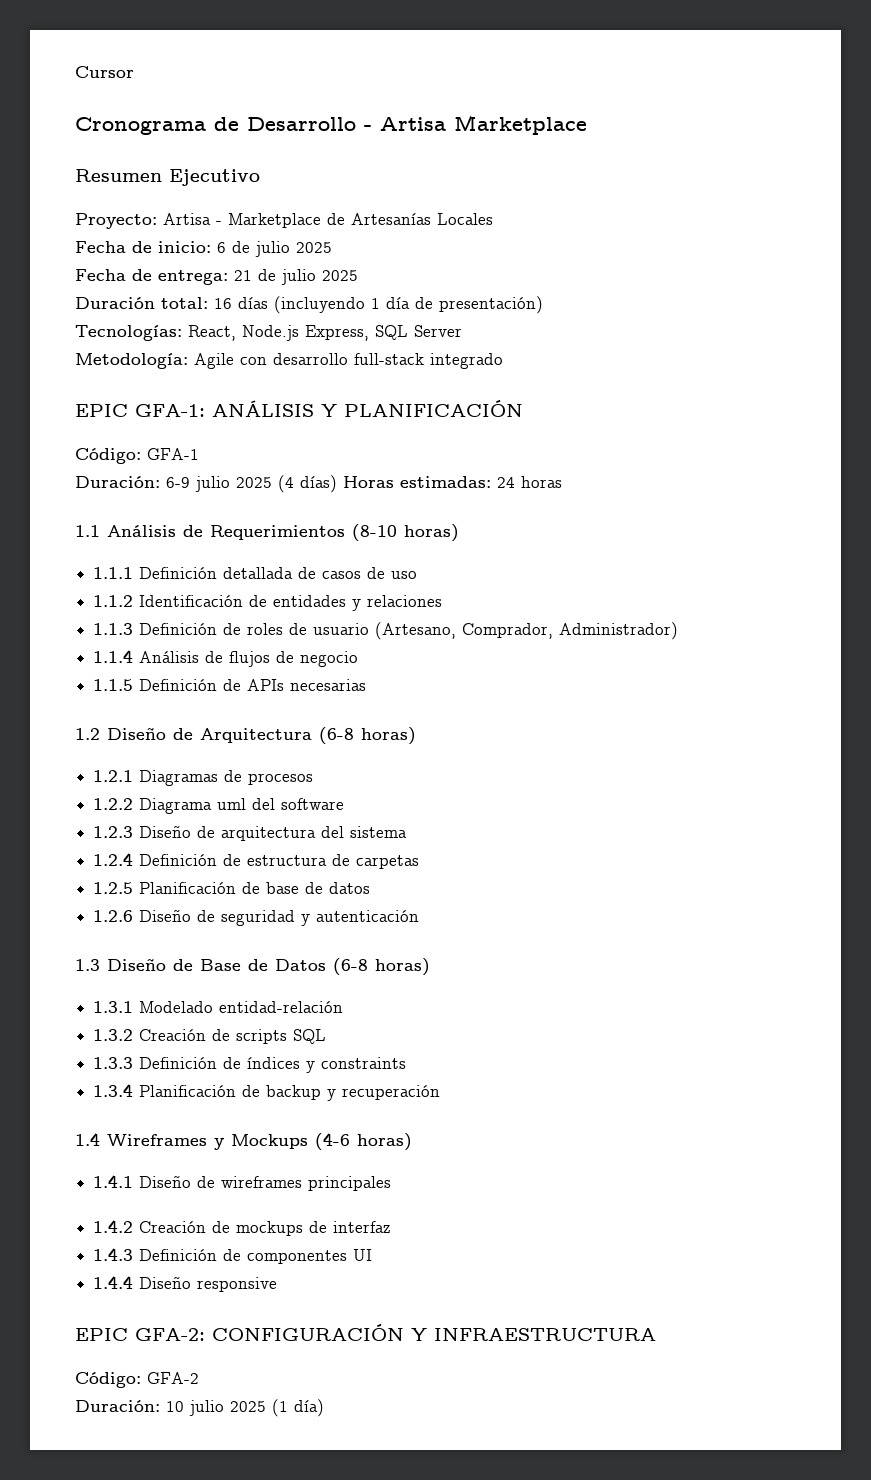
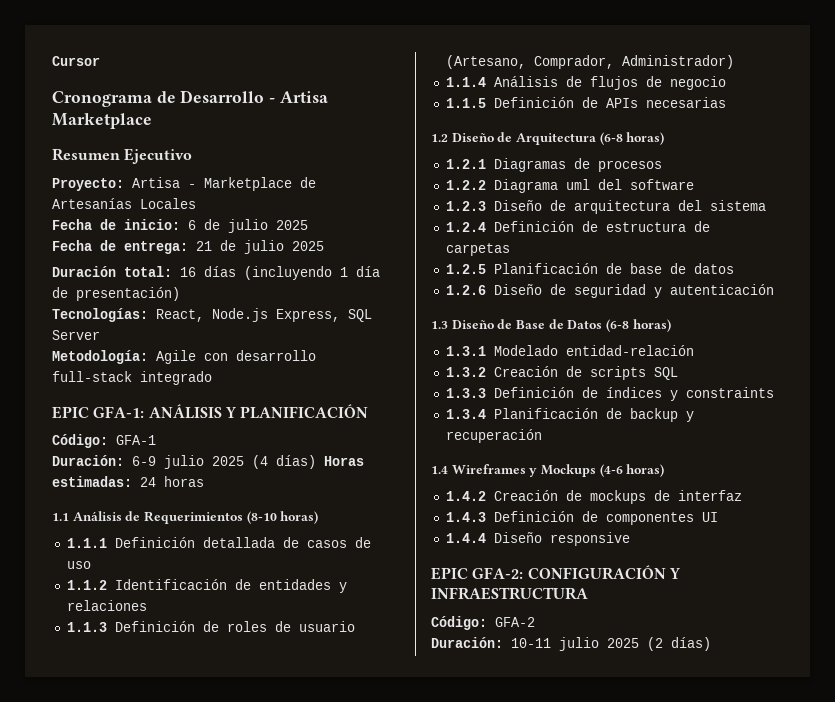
[93,1175,392,1191] // 1.4.1 Diseño de wireframes principales -> (665, 470) none
[166,1399,324,1417] 10 julio 2025 (1 día) -> [511,637,711,651] 10-11 julio 2025 (2 días)

